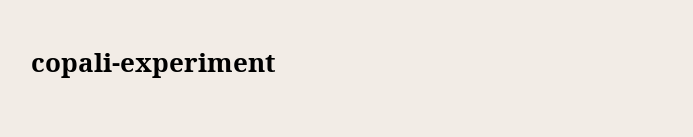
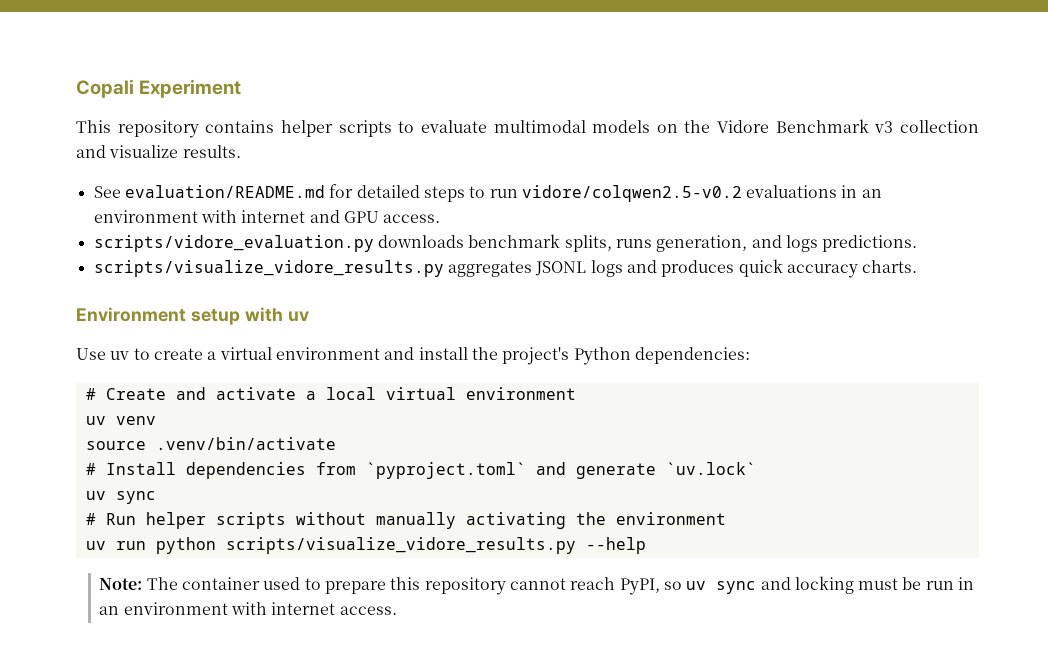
[31,53,276,78] copali-experiment -> [76,79,242,98] [76,119,979,138] [76,145,241,158] [93,184,882,202] [93,210,441,223] [93,234,918,252] [93,259,918,278] [76,307,309,325] [76,347,750,365] [85,387,576,400] [85,416,156,425] [85,437,336,450] [85,462,756,479] [85,491,156,504] [85,512,726,529] [85,537,646,554] [99,576,975,595] [99,602,397,615] Copali Experiment // This repository contains helper scripts to evaluate multimodal models on the Vidore Benchmark v3 collection and visualize results. // See evaluation/README.md for detailed steps to run vidore/colqwen2.5-v0.2 evaluations in an environment with internet and GPU access. // scripts/vidore_evaluation.py downloads benchmark splits, runs generation, and logs predictions. // scripts/visualize_vidore_results.py aggregates JSONL logs and produces quick accuracy charts. // Environment setup with uv // Use uv to create a virtual environment and install the project's Python dependencies: // # Create and activate a local virtual environment // uv venv // source .venv/bin/activate // # Install dependencies from `pyproject.toml` and generate `uv.lock` // uv sync // # Run helper scripts without manually activating the environment // uv run python scripts/visualize_vidore_results.py --help // Note: The container used to prepare this repository cannot reach PyPI, so uv sync and locking must be run in an environment with internet access.

